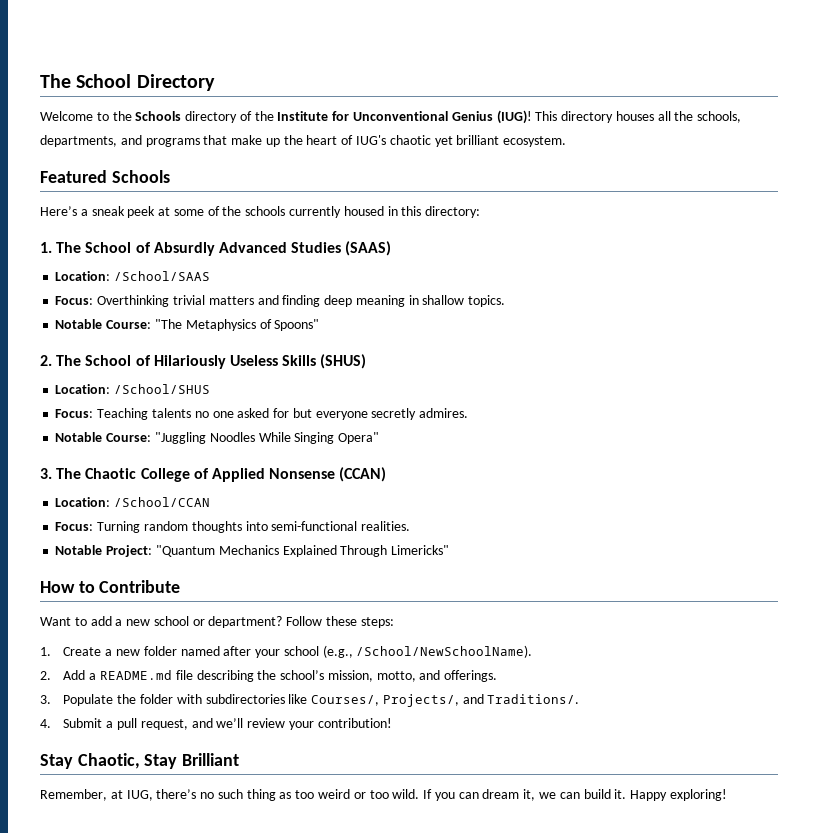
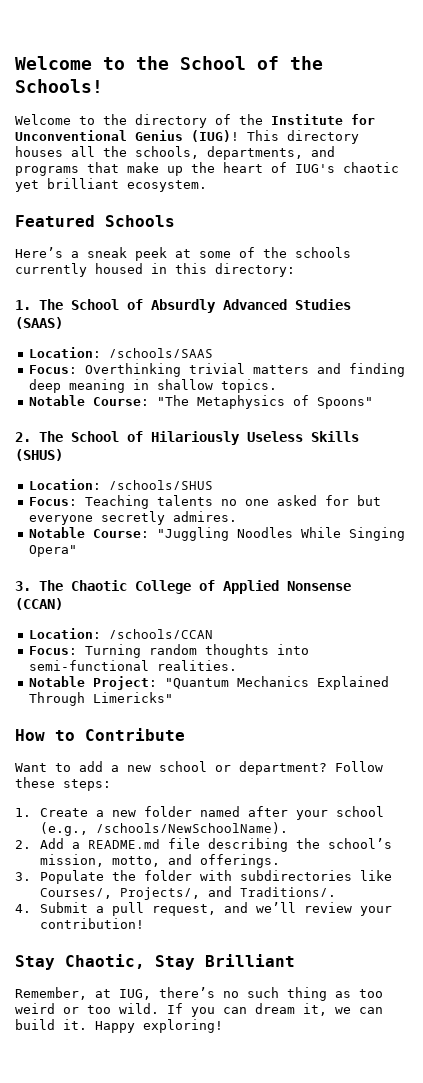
[40,74,215,91] [40,111,182,121] The School Directory // Welcome to the Schools -> [15,56,323,70] [15,79,103,93] [15,114,127,125] Welcome to the School of the Schools! // Welcome to the
[114,271,211,281] /School/SAAS -> [108,348,213,358] /schools/SAAS
[114,384,211,394] /School/SHUS -> [108,480,213,490] /schools/SHUS
[114,497,211,507] /School/CCAN -> [108,629,213,639] /schools/CCAN
[356,645,533,658] /School/NewSchoolName). -> [95,822,288,834] /schools/NewSchoolName).

